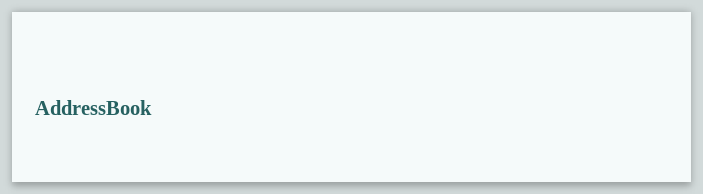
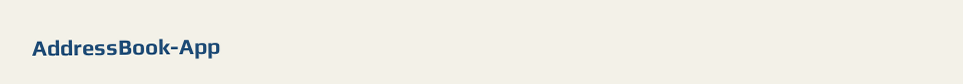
[35,100,152,115] AddressBook -> [31,37,221,61] AddressBook-App

